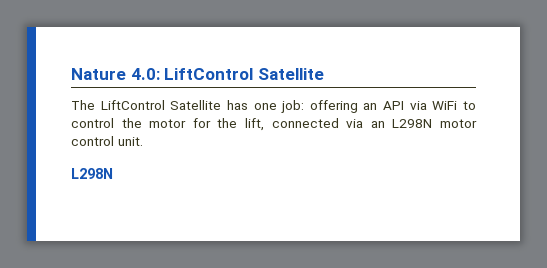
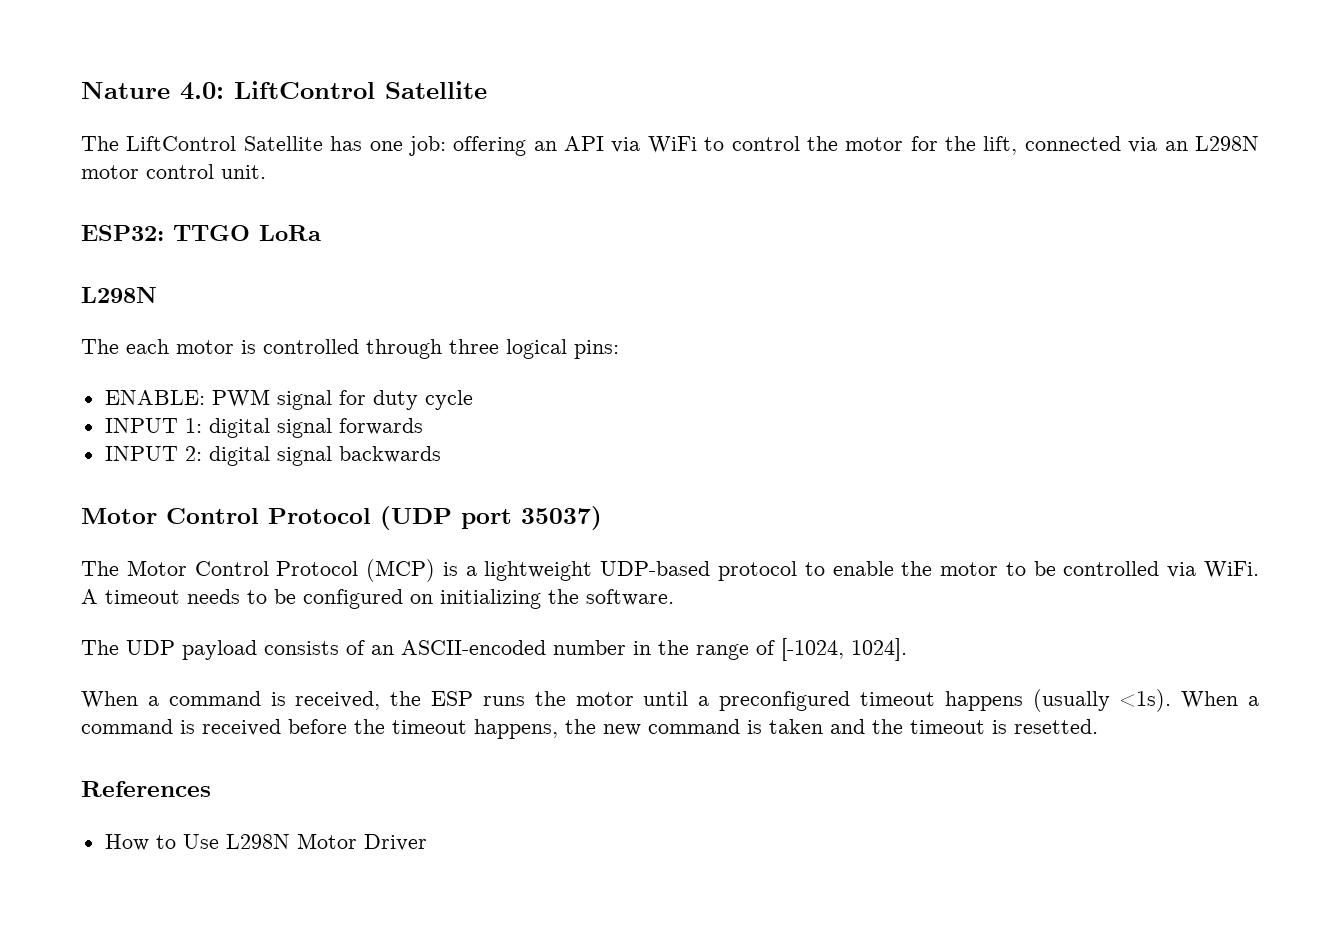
[71,168,113,179] L298N -> [81,225,321,241] [81,287,157,303] [81,339,619,359] [104,389,473,410] [104,418,423,438] [104,446,441,466] [81,506,602,530] [81,559,1260,582] [81,589,674,609] [81,638,907,661] [81,689,1259,712] [81,719,1098,739] [81,781,211,797] [104,833,427,851] ESP32: TTGO LoRa // L298N // The each motor is controlled through three logical pins: // ENABLE: PWM signal for duty cycle // INPUT 1: digital signal forwards // INPUT 2: digital signal backwards // Motor Control Protocol (UDP port 35037) // The Motor Control Protocol (MCP) is a lightweight UDP-based protocol to enable the motor to be controlled via WiFi. A timeout needs to be configured on initializing the software. // The UDP payload consists of an ASCII-encoded number in the range of [-1024, 1024]. // When a command is received, the ESP runs the motor until a preconfigured timeout happens (usually <1s). When a command is received before the timeout happens, the new command is taken and the timeout is resetted. // References // How to Use L298N Motor Driver

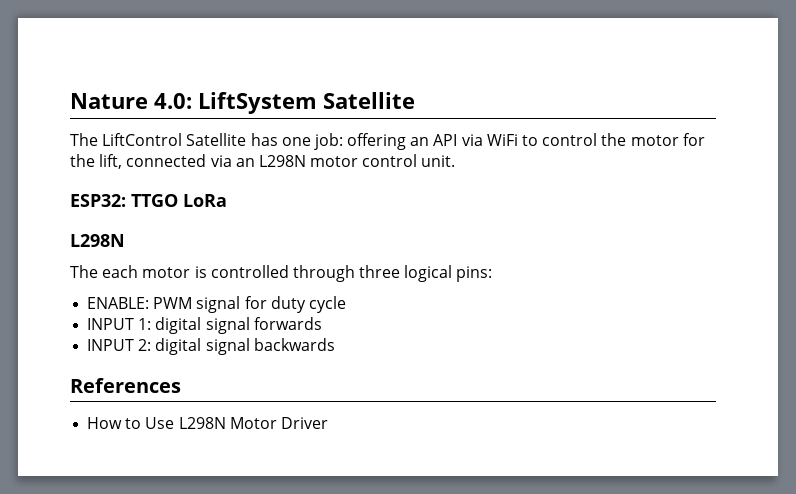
[234,81,375,99] LiftControl -> [198,92,317,114] LiftSystem
[81,506,602,530] [81,559,1260,582] [81,589,674,609] [81,638,907,661] [81,689,1259,712] [81,719,1098,739] // Motor Control Protocol (UDP port 35037) // The Motor Control Protocol (MCP) is a lightweight UDP-based protocol to enable the motor to be controlled via WiFi. A timeout needs to be configured on initializing the software. // The UDP payload consists of an ASCII-encoded number in the range of [-1024, 1024]. // When a command is received, the ESP runs the motor until a preconfigured timeout happens (usually <1s). When a command is received before the timeout happens, the new command is taken and the timeout is resetted. -> (335, 344) none

